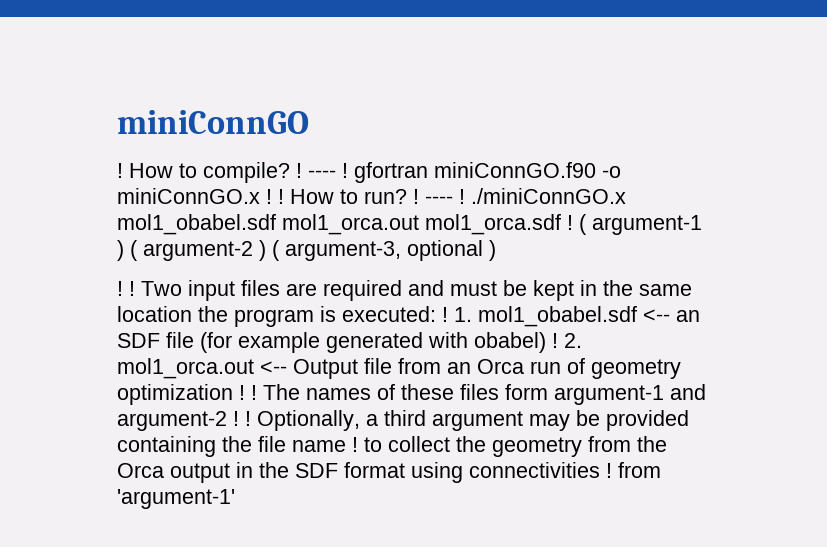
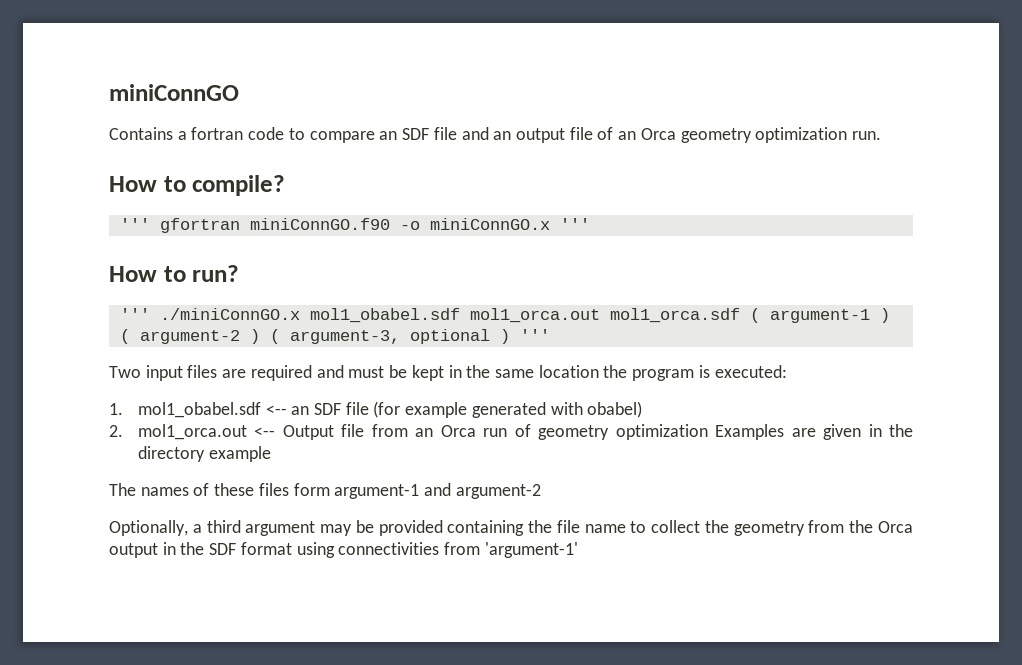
[117,163,123,178] ! -> [109,127,882,143] Contains a fortran code to compare an SDF file and an output file of an Orca geometry optimization run. //
[296,163,348,178] ! ---- ! -> [119,218,150,230] // '''
[266,189,284,204] ! ! -> [559,218,590,230] ''' //
[413,189,465,204] ! ---- ! -> [119,308,150,320] // '''
[567,215,573,230] ! -> (740, 315) none
[117,281,135,296] // ! ! -> [519,329,550,341] ''' //
[442,307,448,322] ! -> (787, 371) //
[552,333,558,348] ! -> (643, 409) //
[239,385,257,400] ! ! -> [715,424,913,440] [137,446,271,462] Examples are given in the directory example //
[233,411,251,426] ! ! -> (541, 491) //
[352,437,358,452] ! -> (626, 528) none
[606,463,612,478] ! -> (440, 548) none

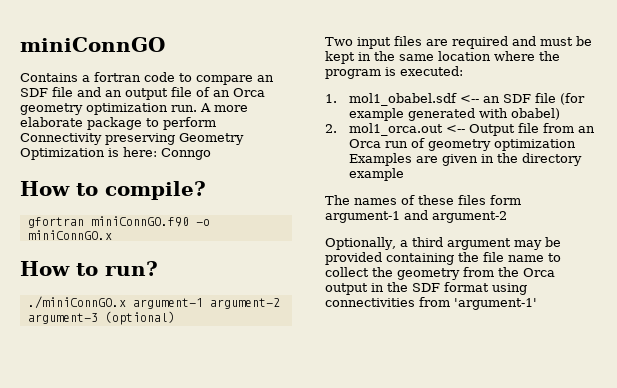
(882, 135) none -> [200,103,248,112] [20,117,216,130] [20,133,244,145] [20,147,211,160] A more elaborate package to perform Connectivity preserving Geometry Optimization is here: Conngo
[119,218,150,230] ''' -> (206, 190) none
[559,218,590,230] ''' -> (112, 235) none
[119,308,890,323] [119,329,550,344] ''' ./miniConnGO.x mol1_obabel.sdf mol1_orca.out mol1_orca.sdf ( argument-1 ) ( argument-2 ) ( argument-3, optional ) ''' -> [27,296,280,309] [27,311,175,325] ./miniConnGO.x argument-1 argument-2 argument-3 (optional)
(599, 371) none -> [494,51,535,61] where

